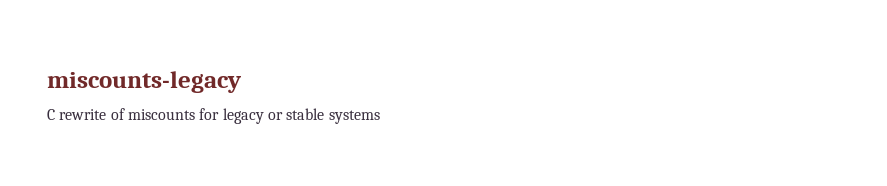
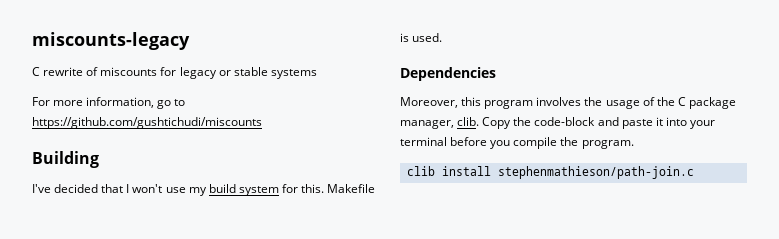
(380, 117) none -> [32,97,186,109] [32,117,262,129] [32,151,99,168] [32,184,376,196] [400,33,443,42] [400,67,496,81] [400,97,736,109] [400,117,715,129] [400,137,634,149] [406,166,694,179] // For more information, go to https://github.com/gushtichudi/miscounts // Building // I've decided that I won't use my build system for this. Makefile is used. // Dependencies // Moreover, this program involves the usage of the C package manager, clib. Copy the code-block and paste it into your terminal before you compile the program. // clib install stephenmathieson/path-join.c

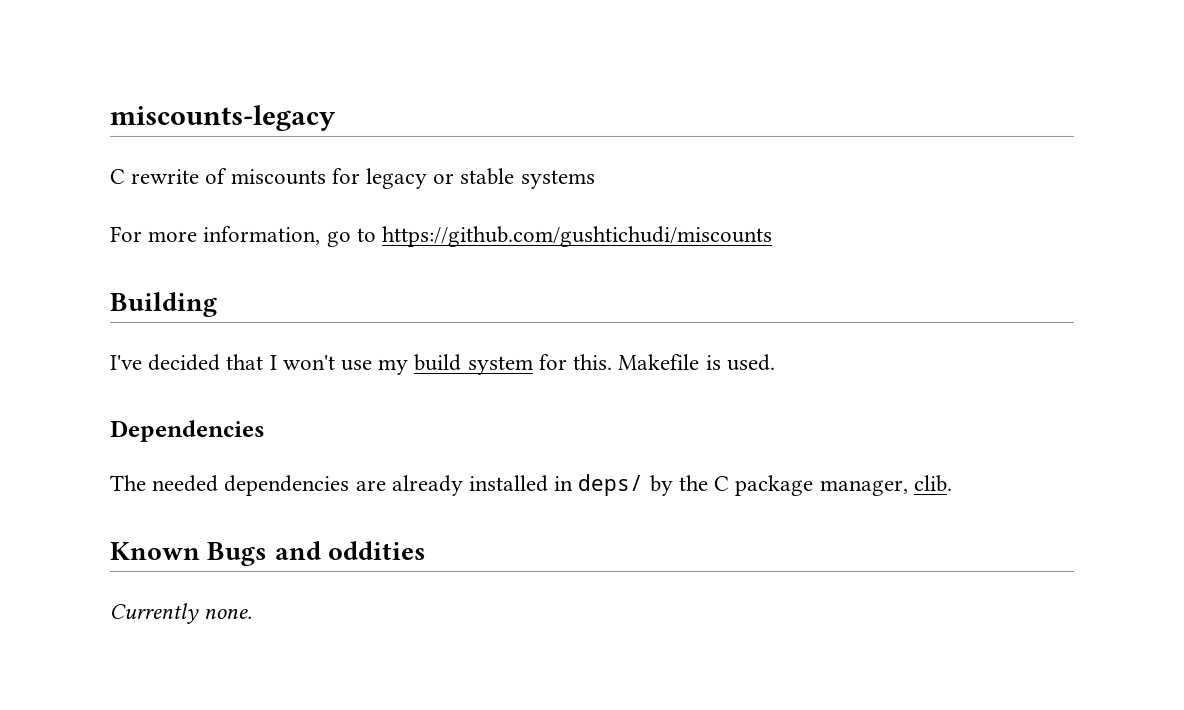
[400,97,655,109] Moreover, this program involves the usage of -> [110,474,673,496] The needed dependencies are already installed in deps/ by
[482,117,715,129] [400,137,634,149] [406,166,694,179] Copy the code-block and paste it into your terminal before you compile the program. // clib install stephenmathieson/path-join.c -> [110,541,426,566] [110,603,253,624] // Known Bugs and oddities // Currently none.

